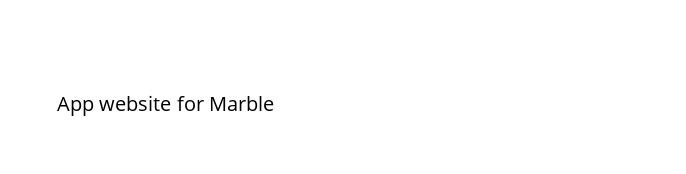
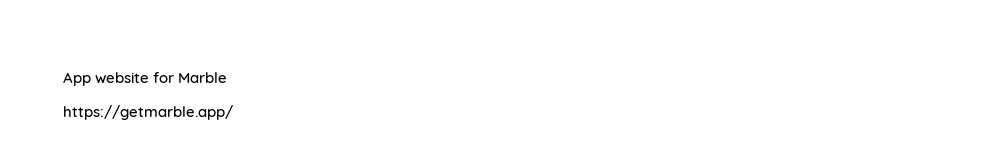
(274, 103) none -> [63,105,233,120] // https://getmarble.app/

